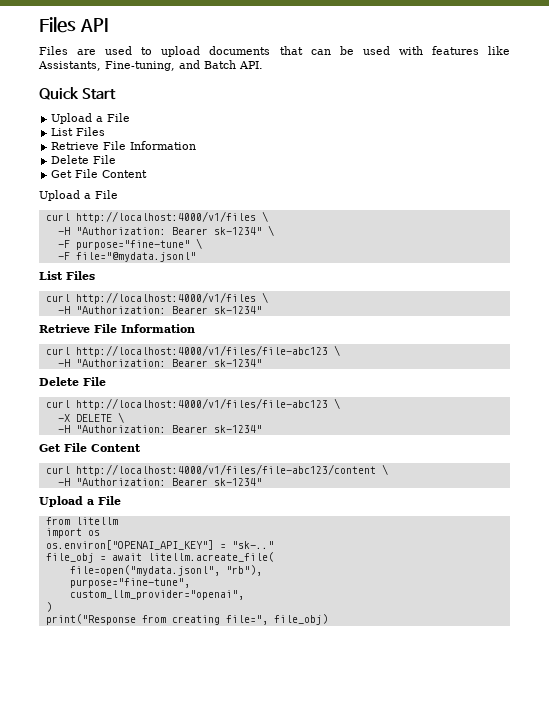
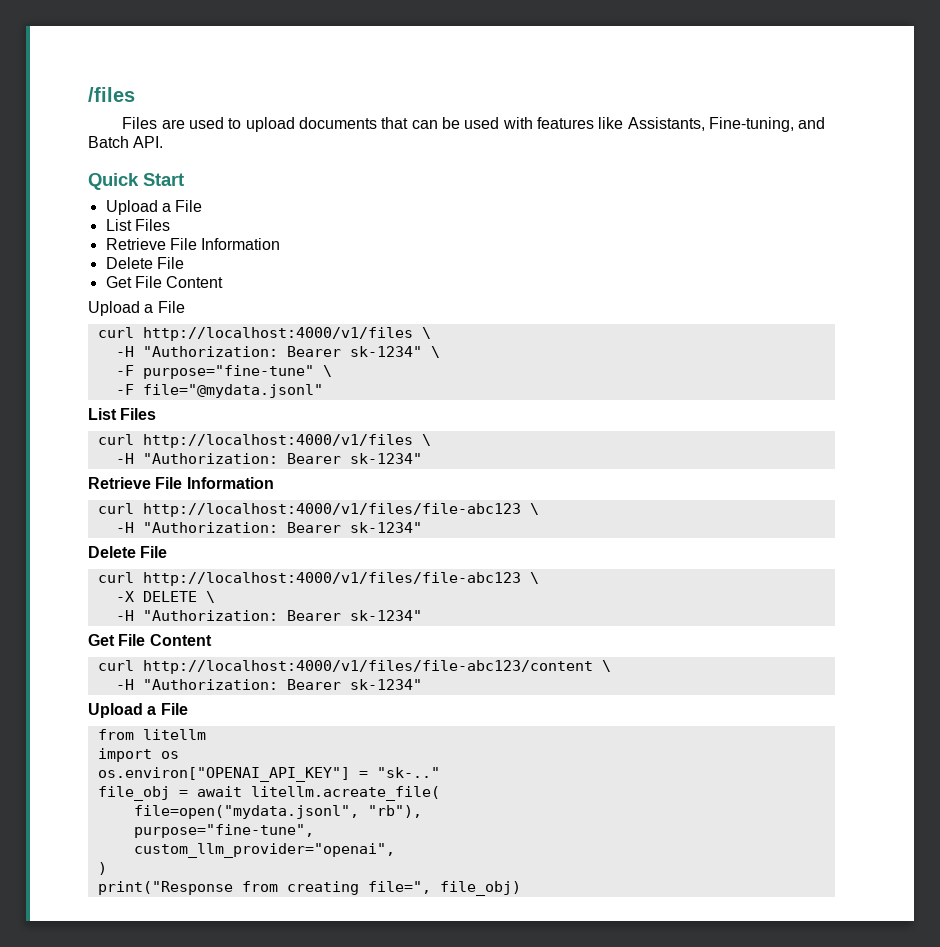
[39,17,108,33] Files API -> [88,87,135,102] /files

